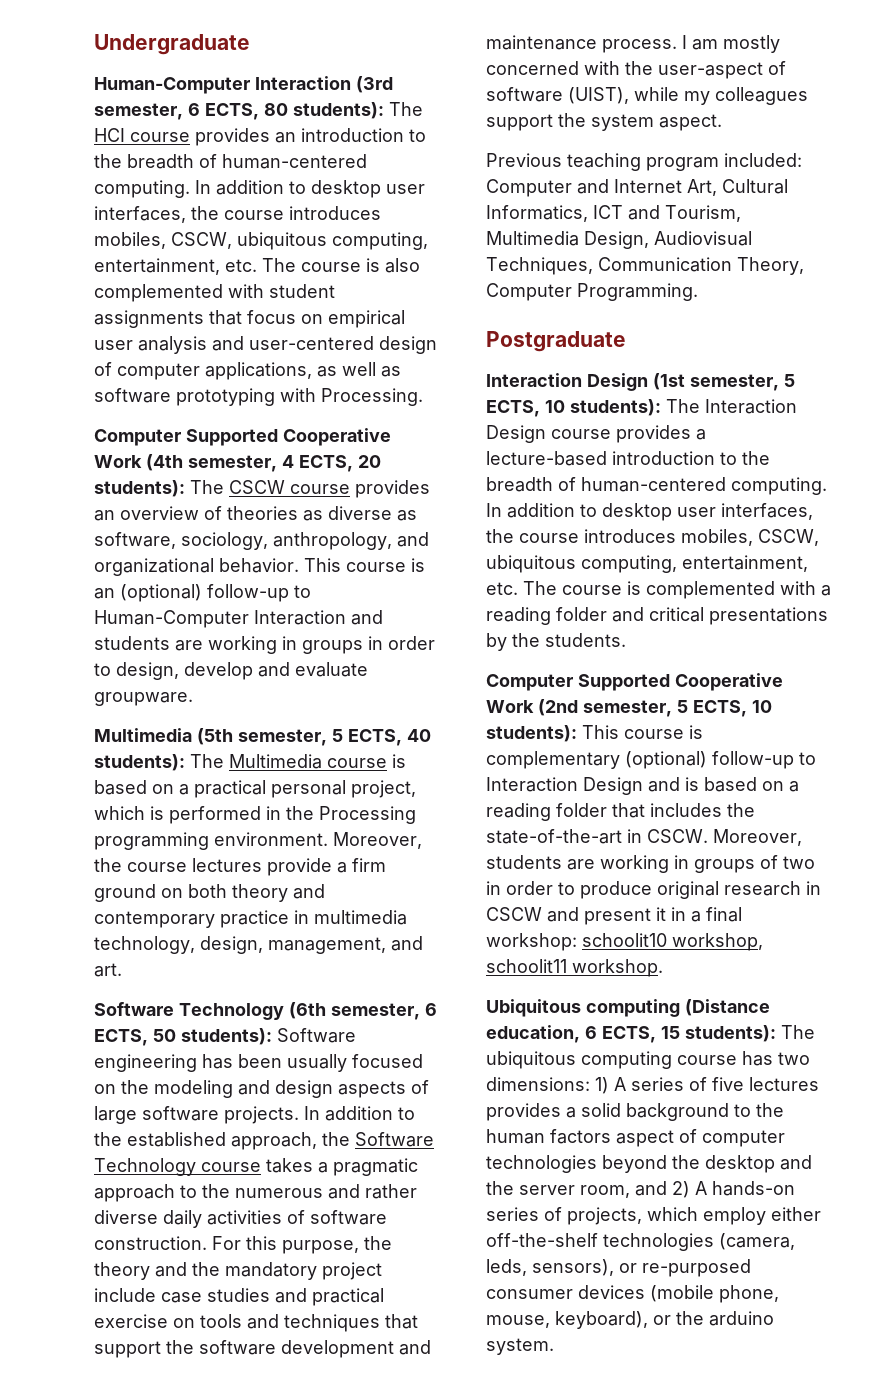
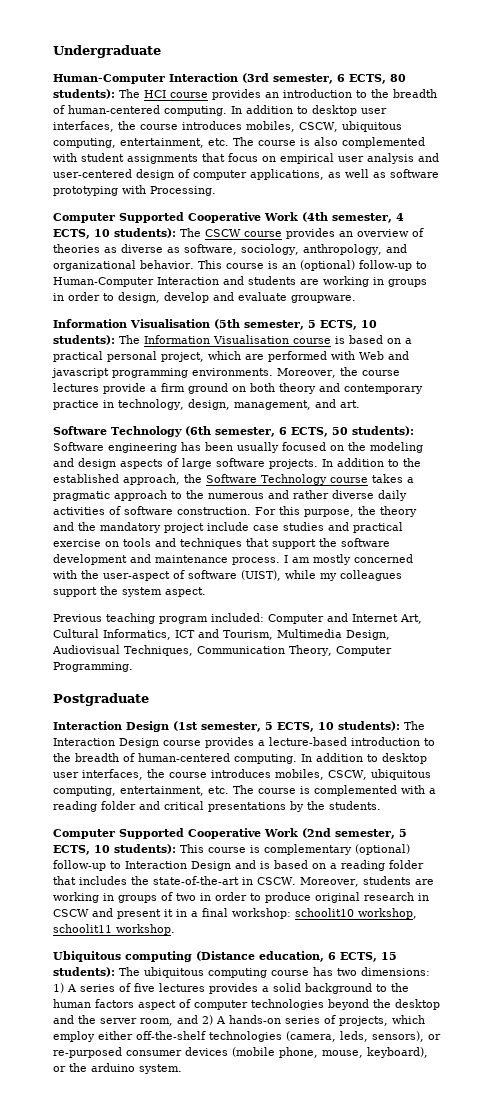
[358,455,381,468] 20 -> [94,229,110,237] 10
[94,728,192,742] Multimedia -> [53,319,210,328] Information Visualisation
[407,729,431,742] [94,754,322,771] 40 students): The Multimedia -> [361,320,377,328] [53,335,289,345] 10 students): The Information Visualisation
[150,806,416,824] [94,832,328,850] is performed in the Processing programming environment. -> [245,351,409,362] [51,368,273,378] are performed with Web and javascript programming environments.
[314,910,407,925] multimedia -> (114, 404) none

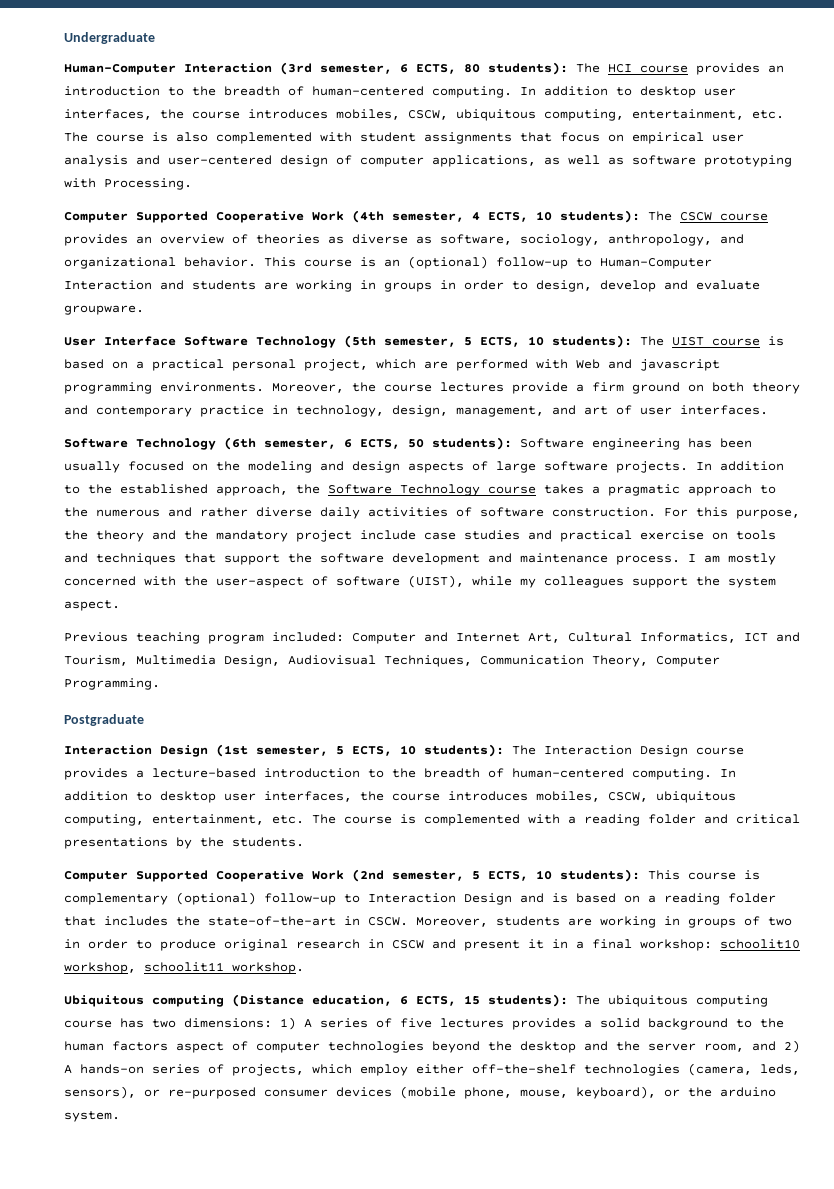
[53,319,210,328] Information Visualisation -> [64,336,336,348] User Interface Software Technology
[144,335,289,344] Information Visualisation -> [672,337,704,346] UIST
[339,400,360,408] art. -> [584,405,768,415] art of user interfaces.

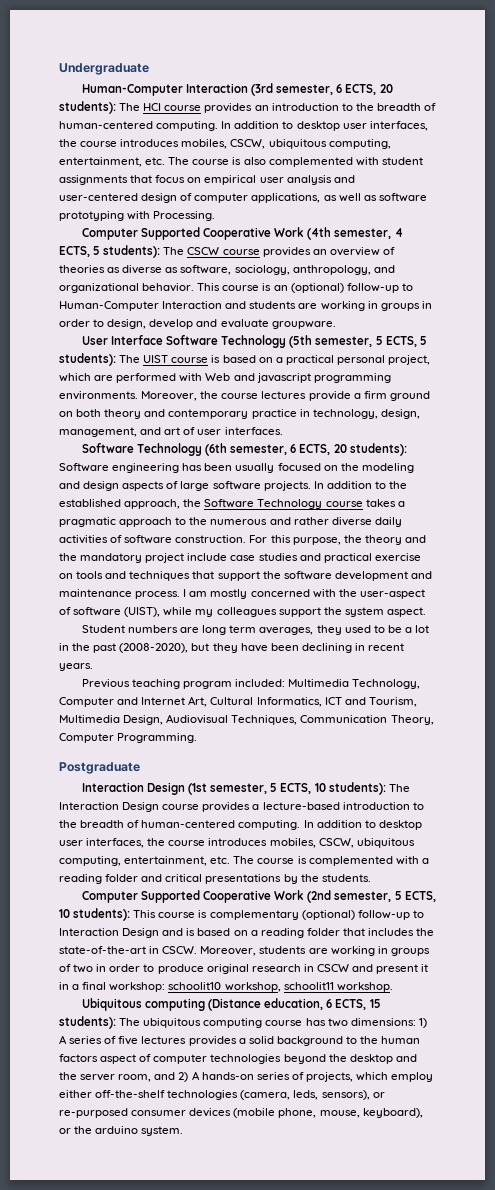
[464,64,480,73] 80 -> [379,84,393,93] 20
[536,211,552,221] 10 -> [93,246,101,255] 5
[528,336,544,346] 10 -> [419,336,427,345] 5
[408,439,424,448] 50 -> [333,444,347,453] 20
(120, 605) none -> [81,625,430,635] [59,643,405,653] [59,663,93,671] // Student numbers are long term averages, they used to be a lot in the past (2008-2020), but they have been declining in recent years.
(344, 637) none -> [288,679,421,689] Multimedia Technology,

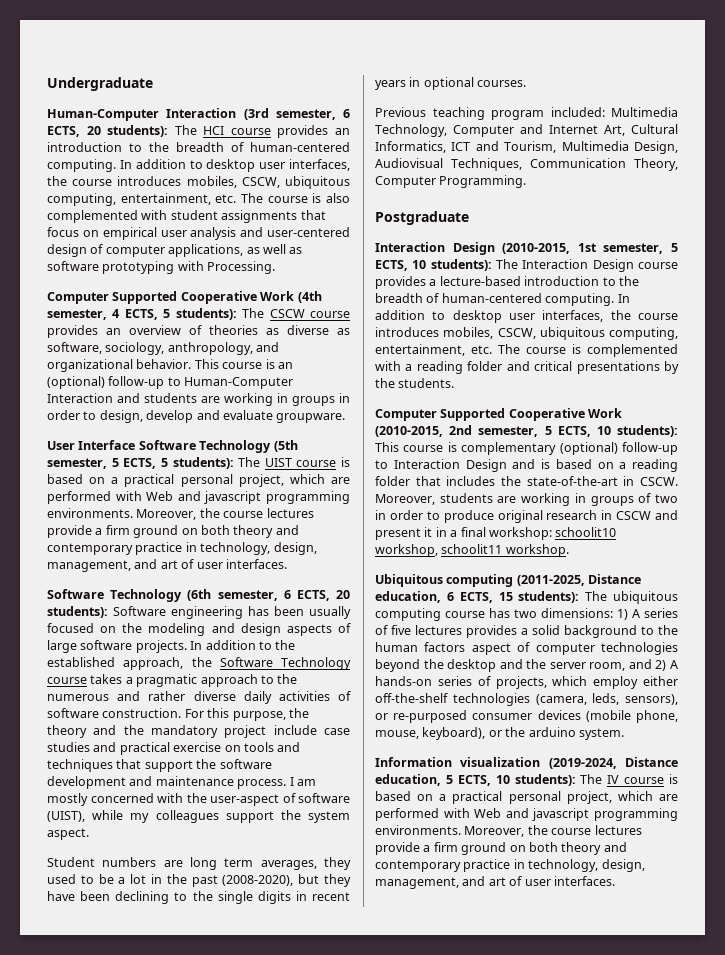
[354,643,405,651] [59,663,93,671] in recent years. -> [174,891,350,904] [375,77,527,90] to the single digits in recent years in optional courses.
[188,783,208,795] (1st -> [502,243,597,254] (2010-2015, 1st
[307,890,332,903] (2nd -> [375,425,473,437] (2010-2015, 2nd
[208,998,262,1011] (Distance -> [516,574,642,586] (2011-2025, Distance
(184, 1131) none -> [375,757,678,769] [375,774,678,786] [375,791,678,804] [375,808,678,821] [375,825,642,837] [375,842,627,855] [375,859,645,872] [375,876,615,889] // Information visualization (2019-2024, Distance education, 5 ECTS, 10 students): The IV course is based on a practical personal project, which are performed with Web and javascript programming environments. Moreover, the course lectures provide a firm ground on both theory and contemporary practice in technology, design, management, and art of user interfaces.

